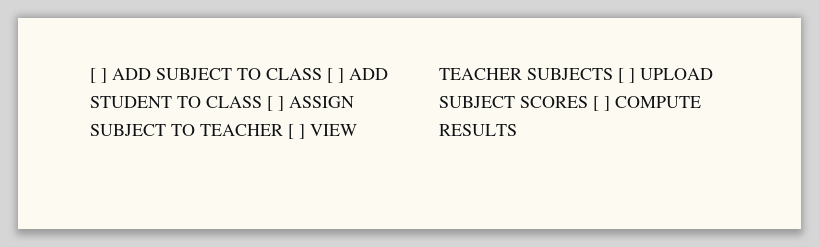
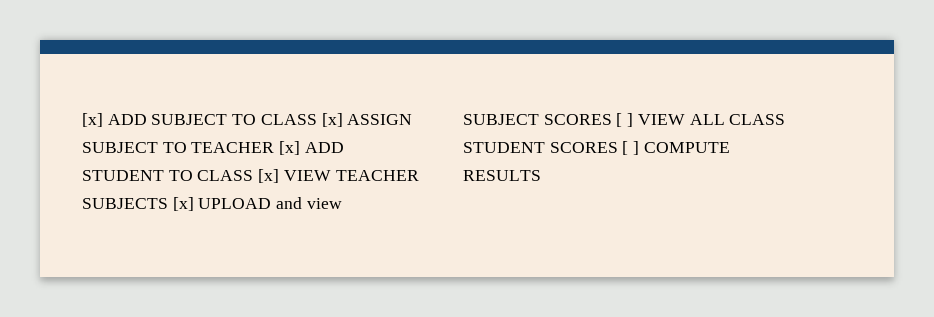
[90,68,107,83] [ ] -> [82,113,103,127] [x]
[327,68,388,83] [90,96,354,111] [90,124,357,139] [439,68,713,83] [439,96,515,108] [ ] ADD STUDENT TO CLASS [ ] ASSIGN SUBJECT TO TEACHER [ ] VIEW TEACHER SUBJECTS [ ] UPLOAD SUBJECT -> [321,113,413,127] [82,141,344,155] [82,169,419,183] [82,197,342,211] [463,113,786,127] [463,142,545,153] [x] ASSIGN SUBJECT TO TEACHER [x] ADD STUDENT TO CLASS [x] VIEW TEACHER SUBJECTS [x] UPLOAD and view SUBJECT SCORES [ ] VIEW ALL CLASS STUDENT

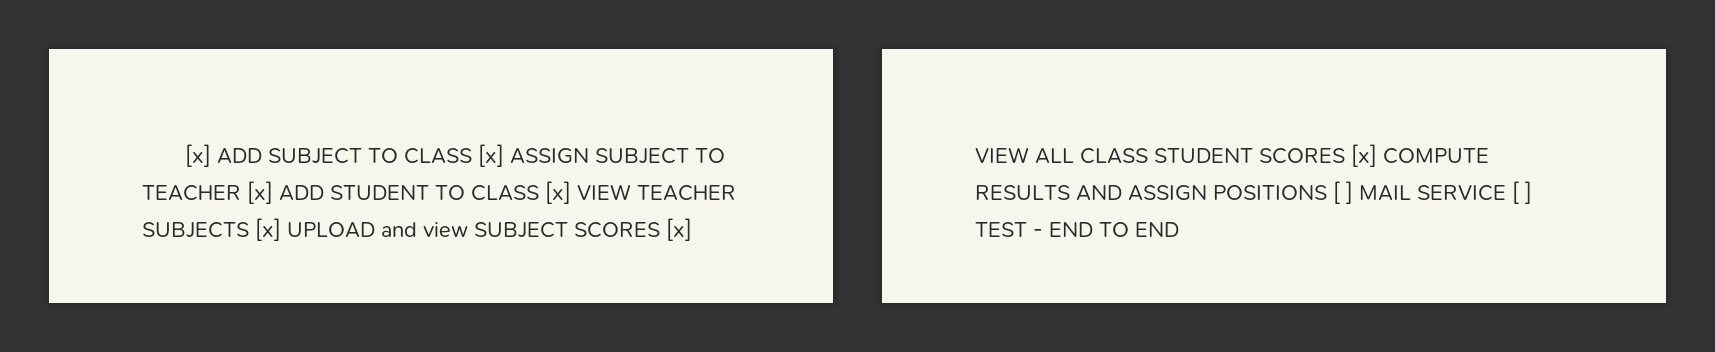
[616,113,634,127] [ ] -> [666,218,692,241] [x]
[622,141,730,155] [463,170,541,181] [ ] COMPUTE RESULTS -> [1351,144,1489,167] [975,181,1532,204] [975,222,1179,237] [x] COMPUTE RESULTS AND ASSIGN POSITIONS [ ] MAIL SERVICE [ ] TEST - END TO END

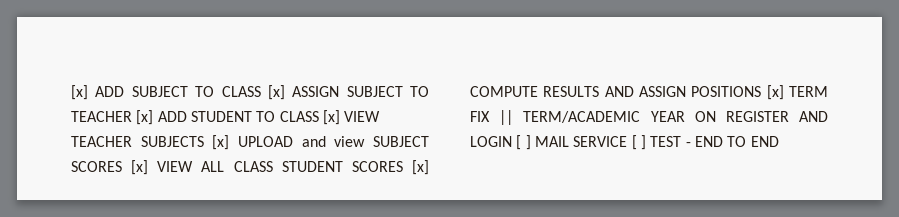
(1327, 192) none -> [766,85,828,100] [470,110,828,125] [470,136,512,147] [x] TERM FIX || TERM/ACADEMIC YEAR ON REGISTER AND LOGIN

